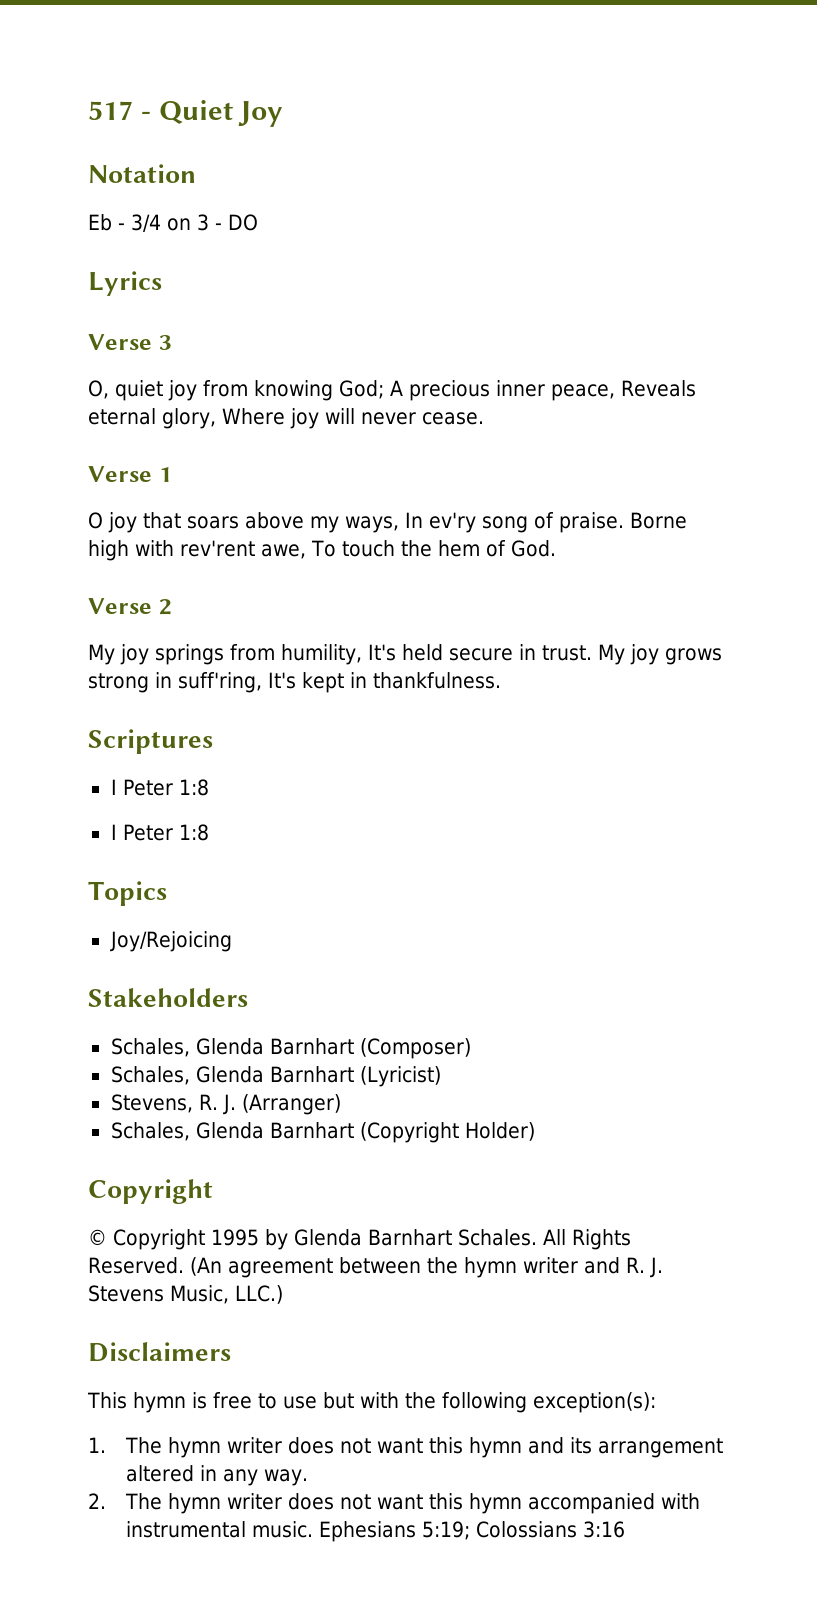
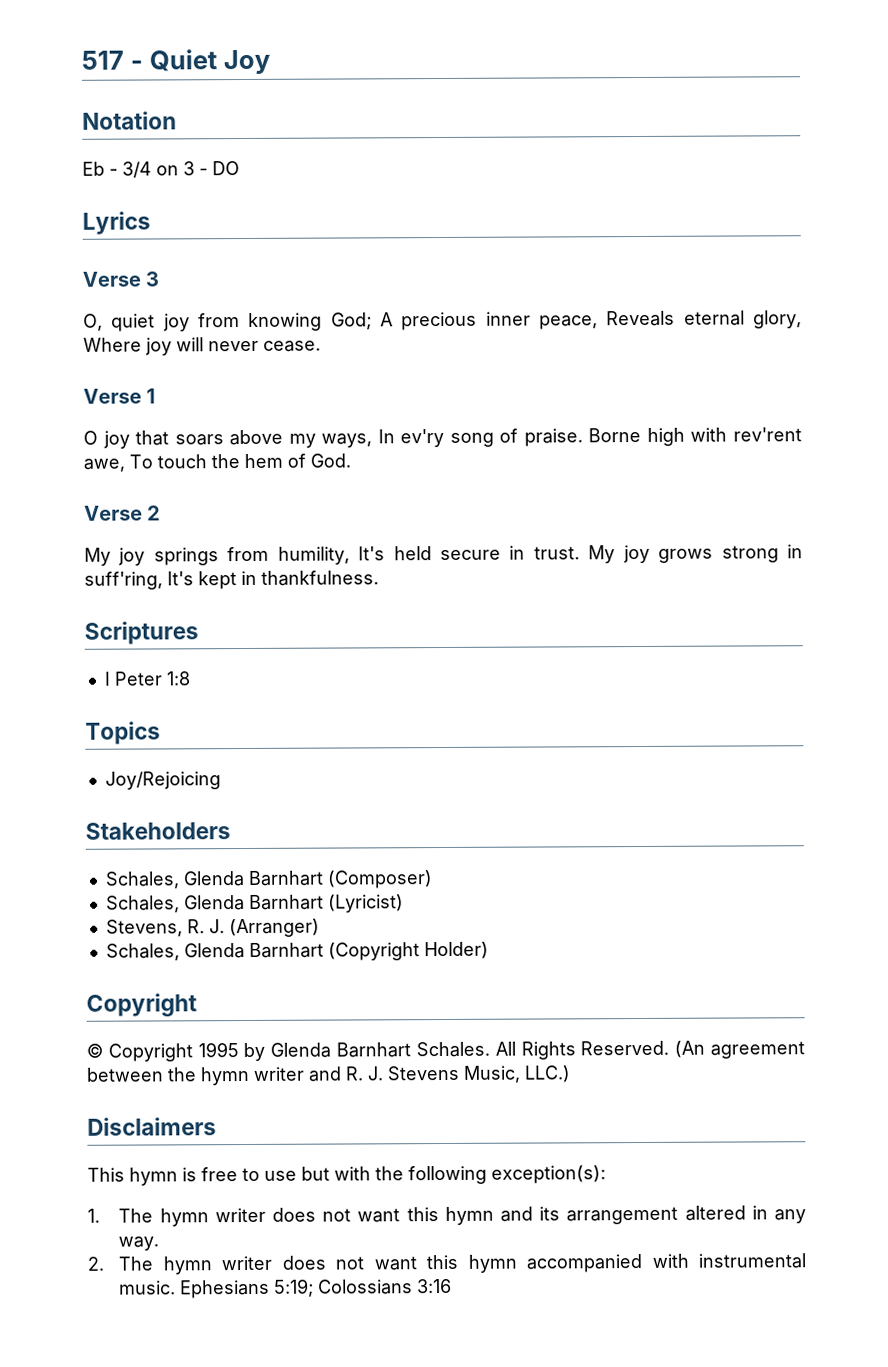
[110,824,209,841] // I Peter 1:8 -> (191, 678) none

